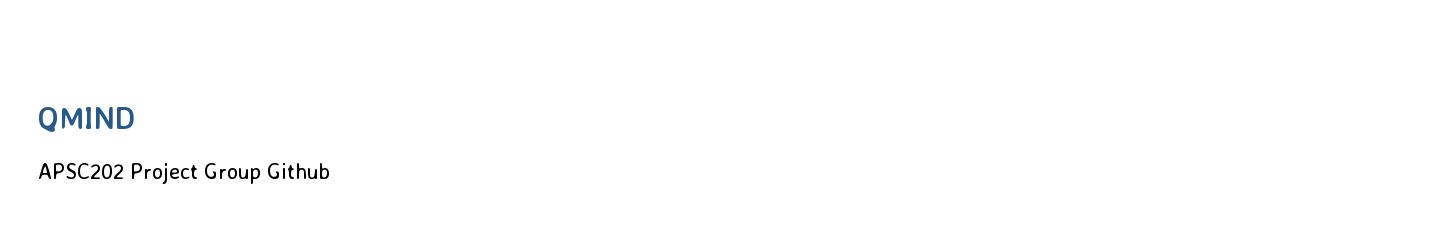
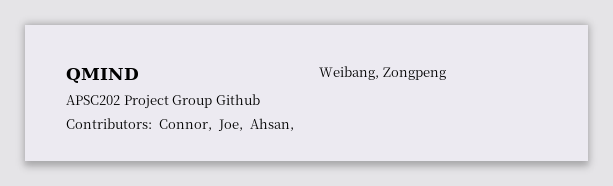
(330, 171) none -> [66,118,294,131] [319,66,446,80] // Contributors: Connor, Joe, Ahsan, Weibang, Zongpeng

